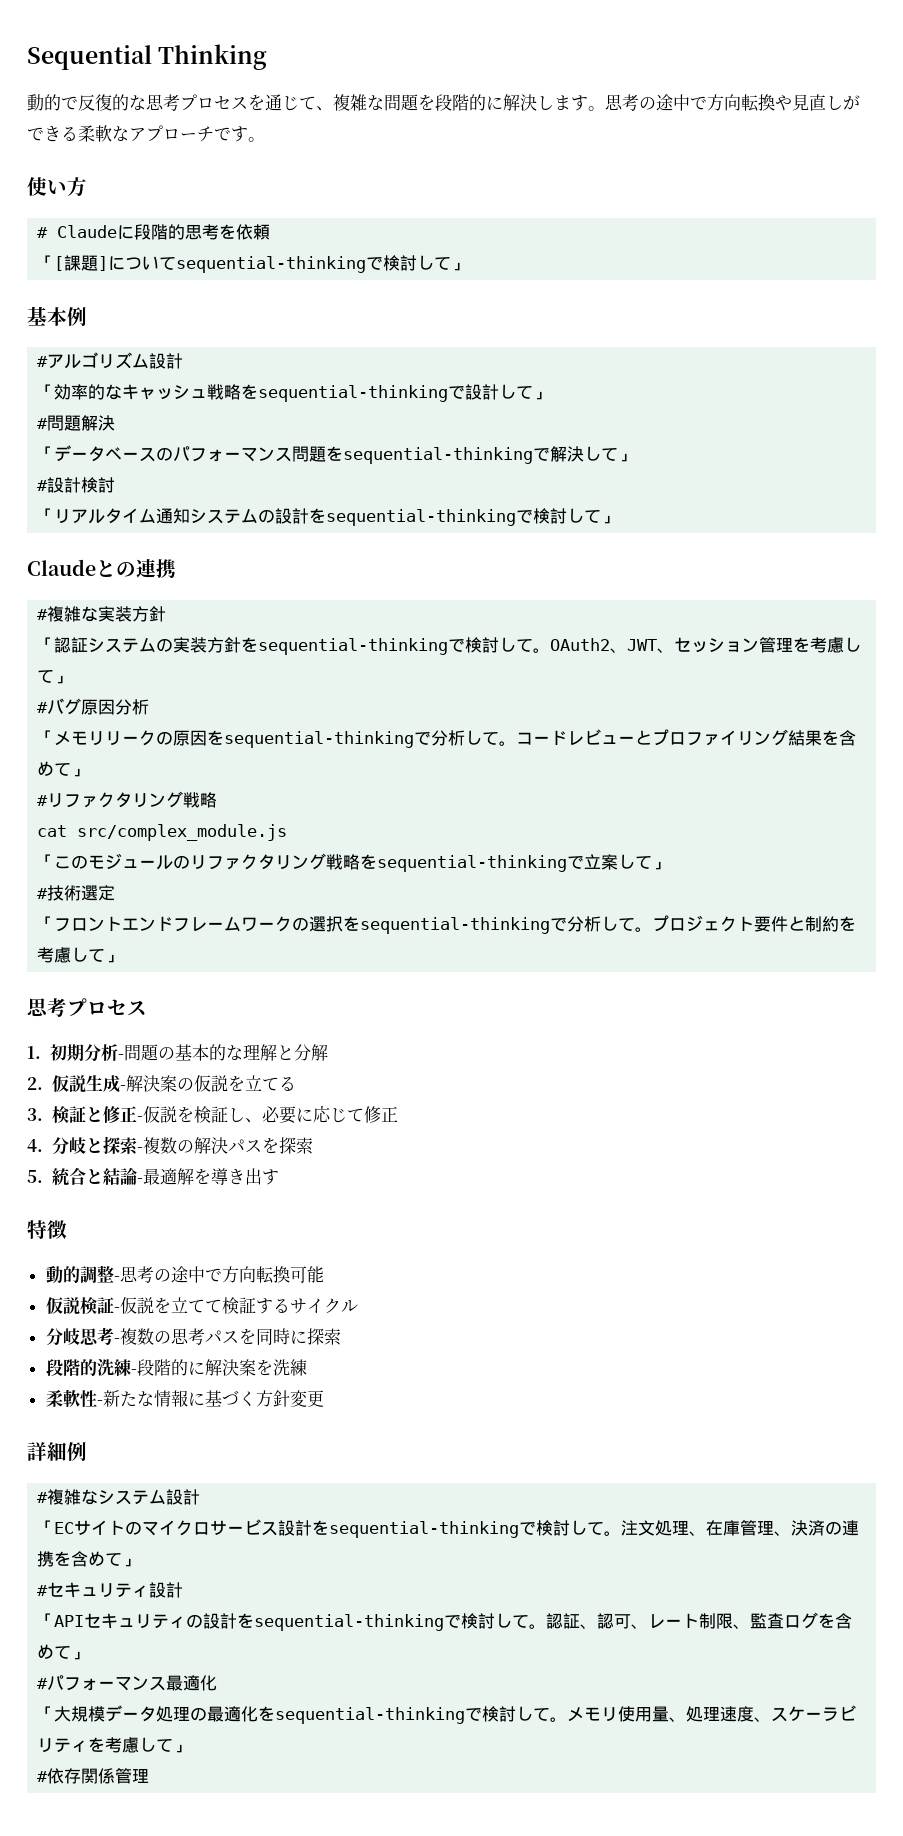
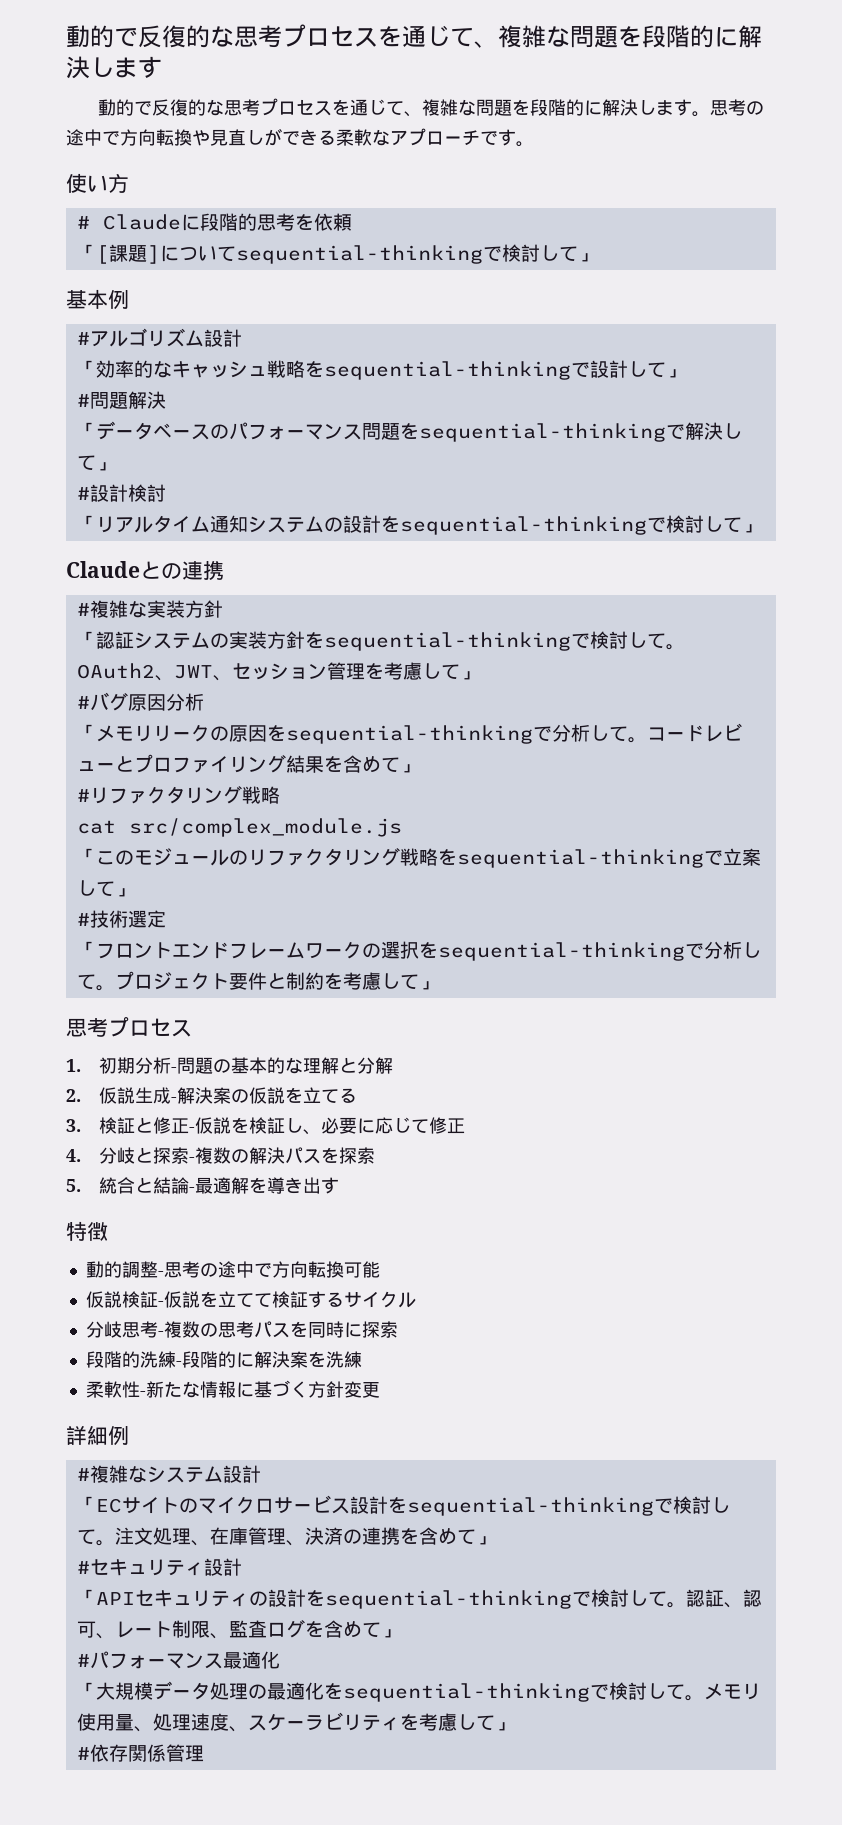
[27,44,268,70] Sequential Thinking -> [66,24,762,48] [66,56,162,79] 動的で反復的な思考プロセスを通じて、複雑な問題を段階的に解決します

